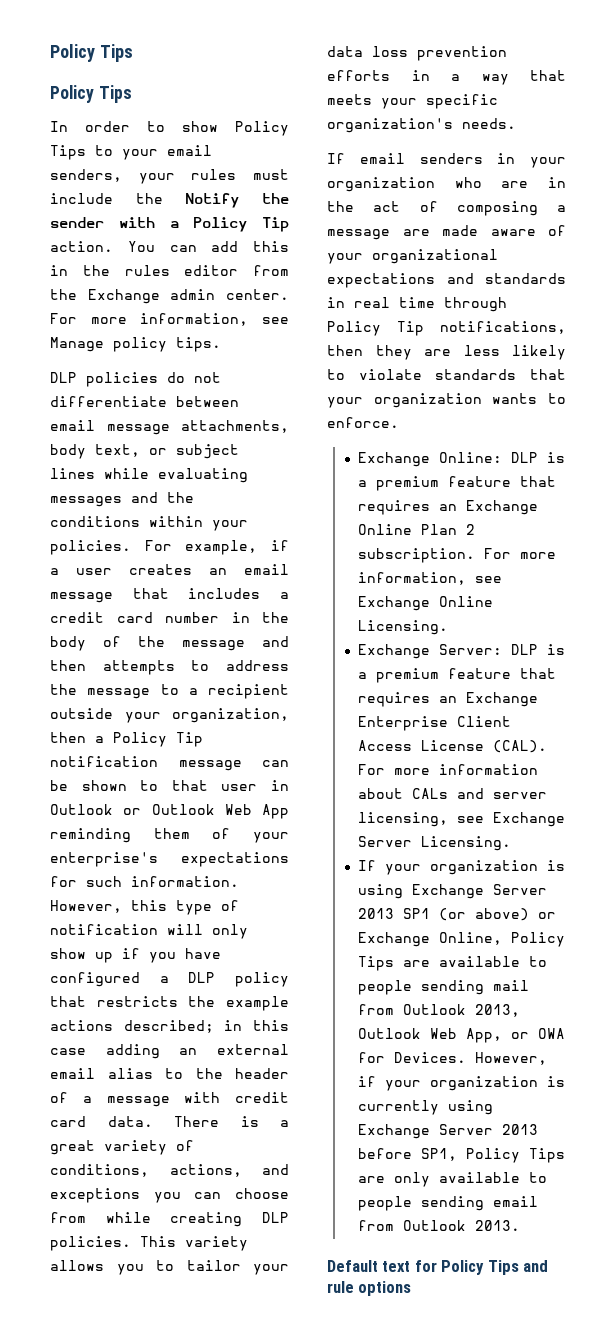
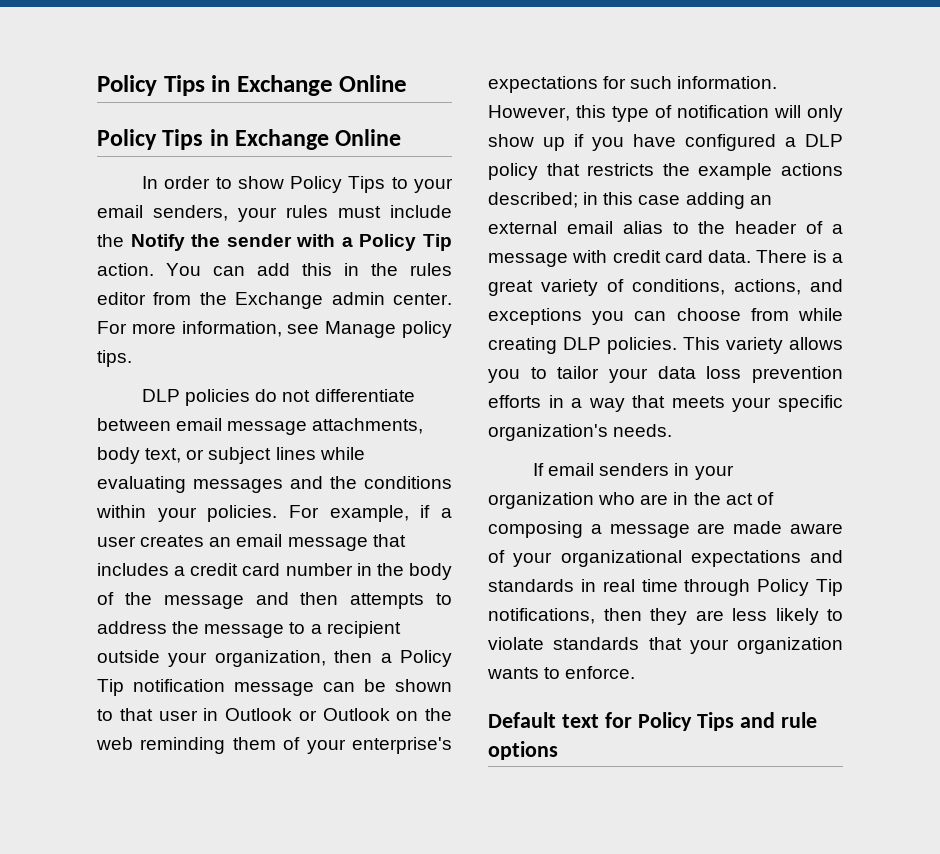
[50,44,133,62] [50,85,132,103] Policy Tips // Policy Tips -> [97,75,408,96] [97,129,402,150] Policy Tips in Exchange Online // Policy Tips in Exchange Online
[224,804,289,819] Web App -> [396,708,452,721] [96,737,133,750] on the web
[357,452,565,467] [357,476,556,491] [357,500,538,515] [357,524,475,535] [357,548,556,563] [357,572,502,585] [357,596,493,611] [357,620,448,635] [357,644,565,659] [357,668,556,683] [357,692,538,707] [357,716,511,731] [357,740,547,753] [357,764,538,775] [357,788,547,799] [357,812,565,827] [357,836,511,851] [357,860,565,875] [357,884,547,899] [357,908,556,921] [357,932,565,947] [357,956,547,971] [357,980,529,995] [357,1004,520,1017] [357,1028,565,1043] [357,1052,547,1065] [357,1076,565,1091] [357,1100,493,1115] [357,1124,538,1139] [357,1148,565,1163] [357,1172,547,1187] [357,1196,538,1211] [357,1220,520,1231] // Exchange Online: DLP is a premium feature that requires an Exchange Online Plan 2 subscription. For more information, see Exchange Online Licensing. // Exchange Server: DLP is a premium feature that requires an Exchange Enterprise Client Access License (CAL). For more information about CALs and server licensing, see Exchange Server Licensing. // If your organization is using Exchange Server 2013 SP1 (or above) or Exchange Online, Policy Tips are available to people sending mail from Outlook 2013, Outlook Web App, or OWA for Devices. However, if your organization is currently using Exchange Server 2013 before SP1, Policy Tips are only available to people sending email from Outlook 2013. -> (636, 672) none

